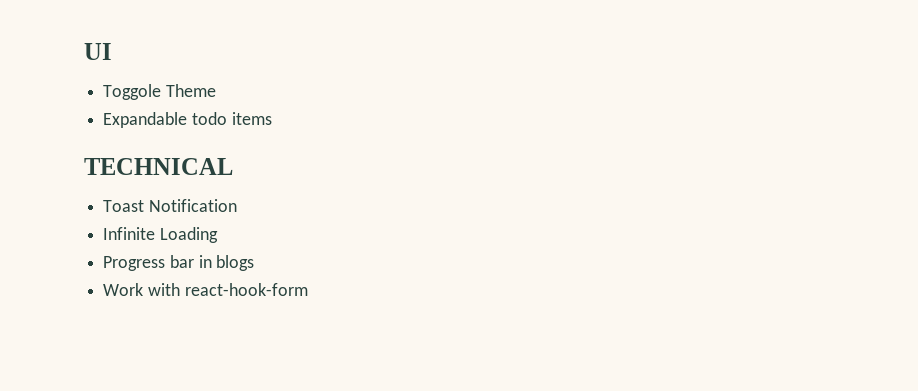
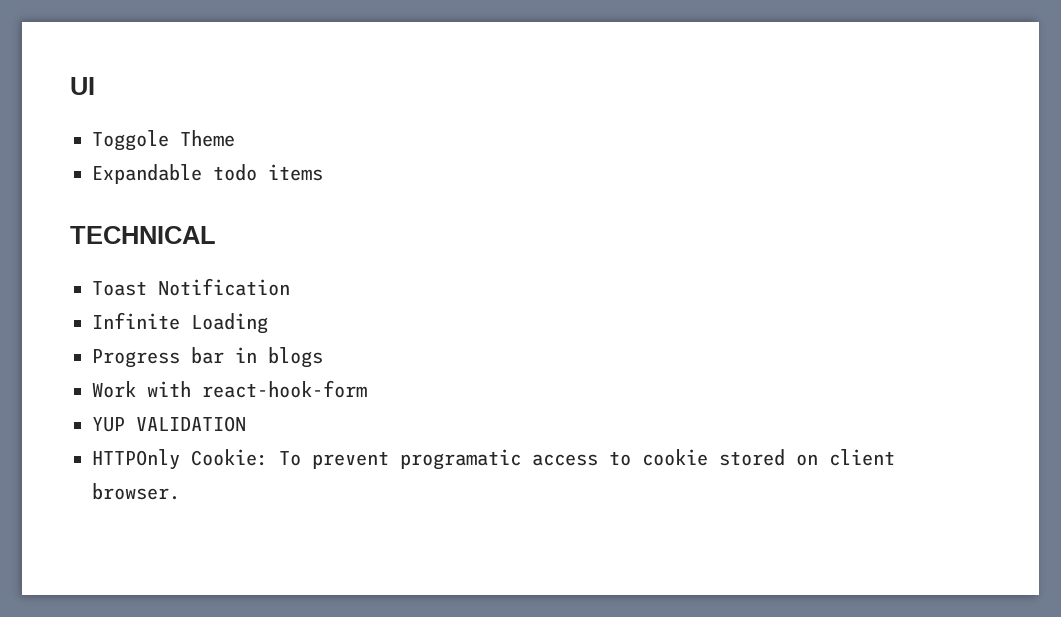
(308, 289) none -> [92,416,246,432] [92,449,895,470] [92,483,180,500] // YUP VALIDATION // HTTPOnly Cookie: To prevent programatic access to cookie stored on client browser.

